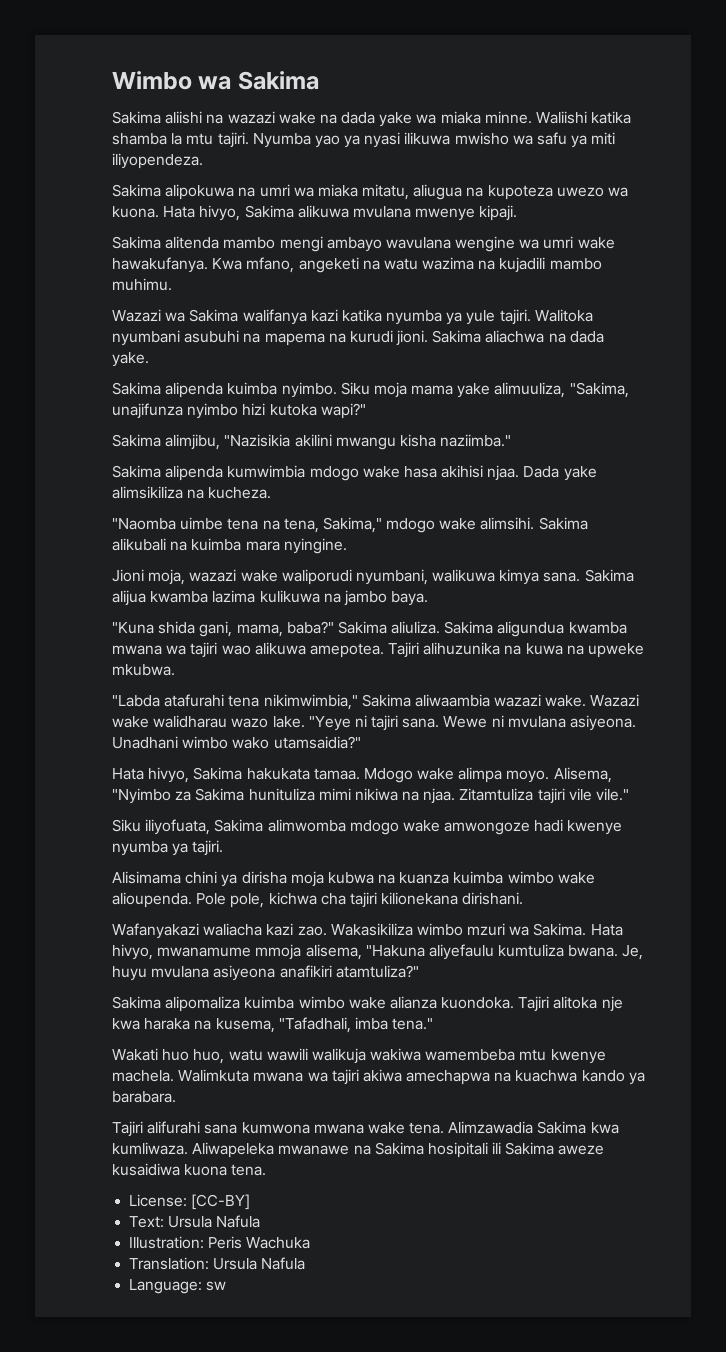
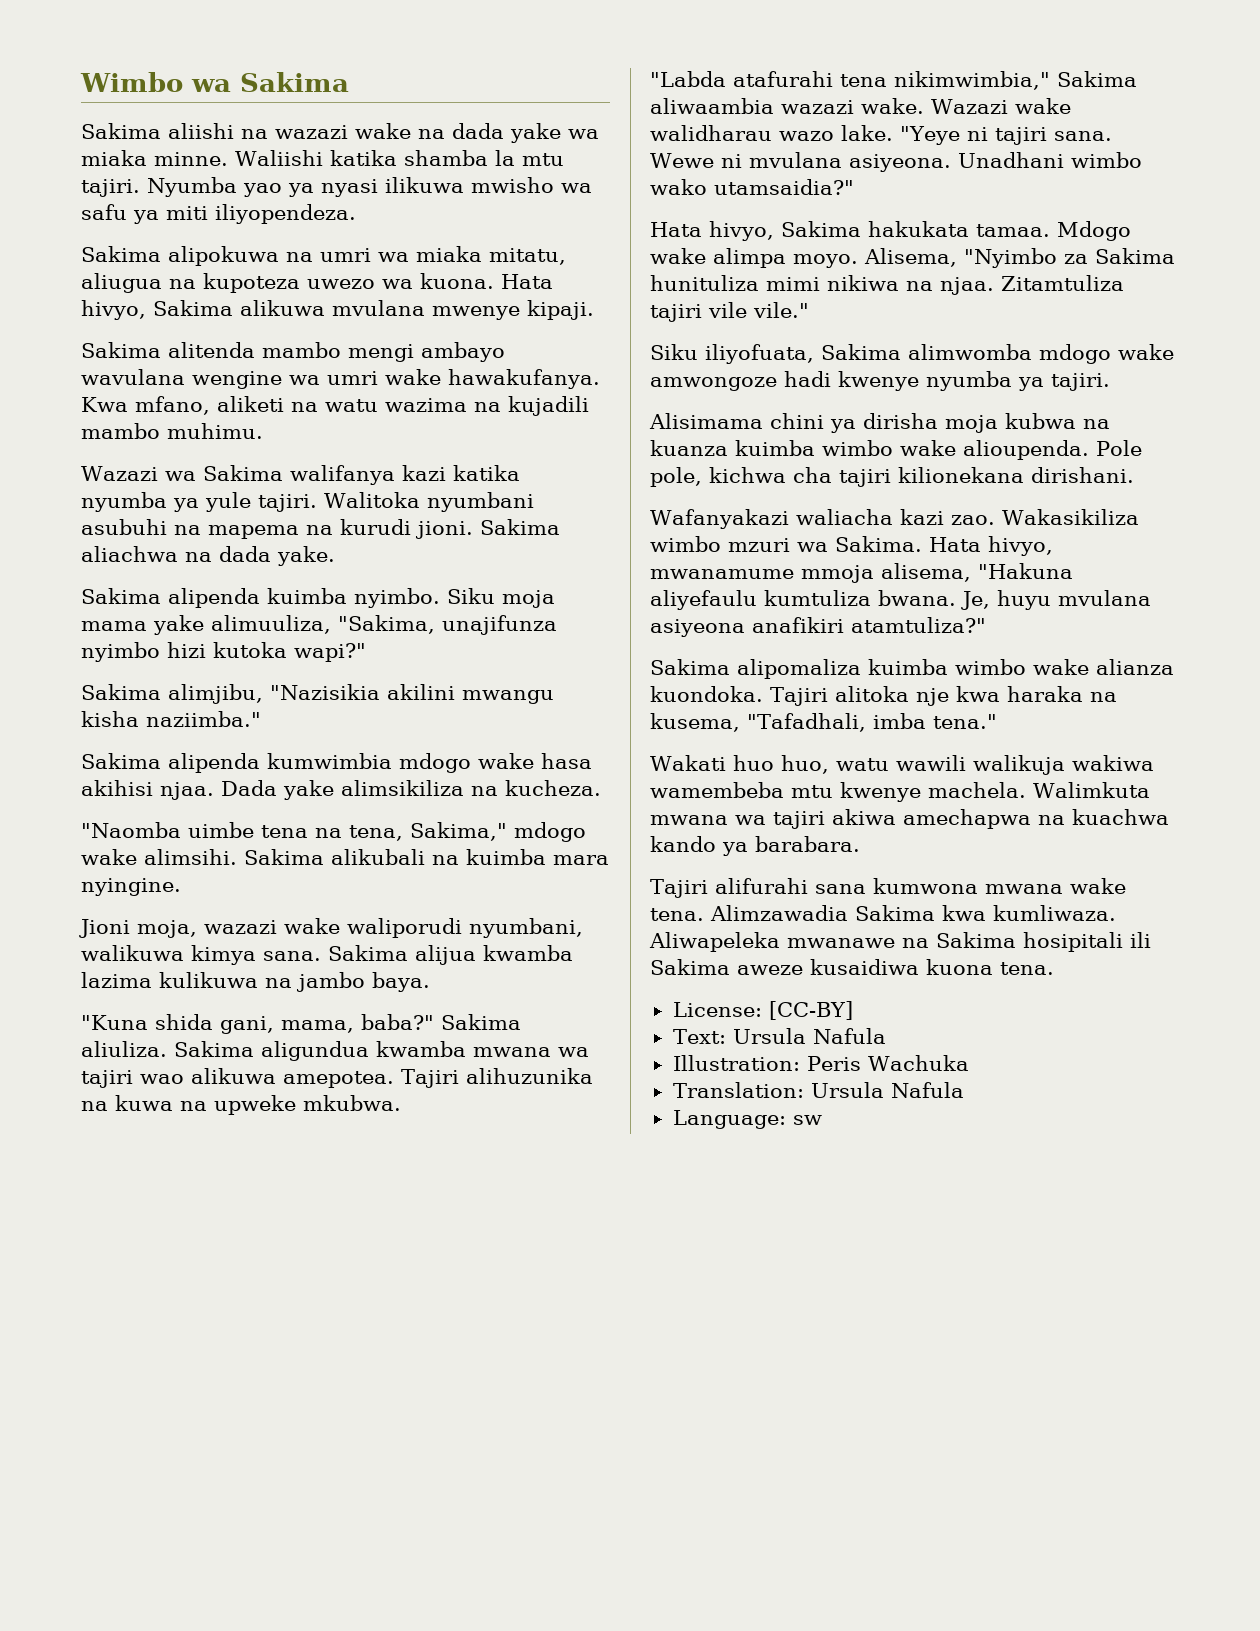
[298,257,359,273] angeketi -> [217,396,284,412] aliketi

